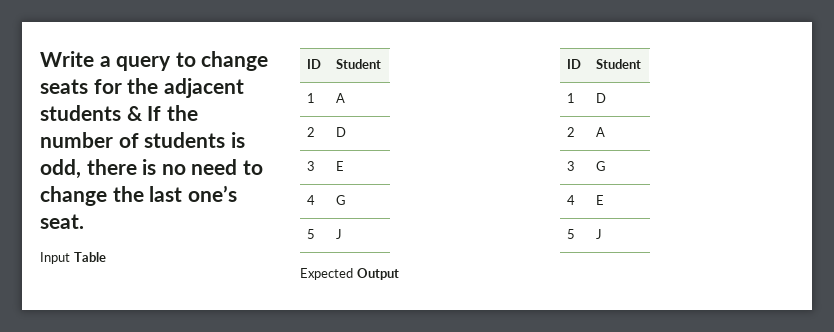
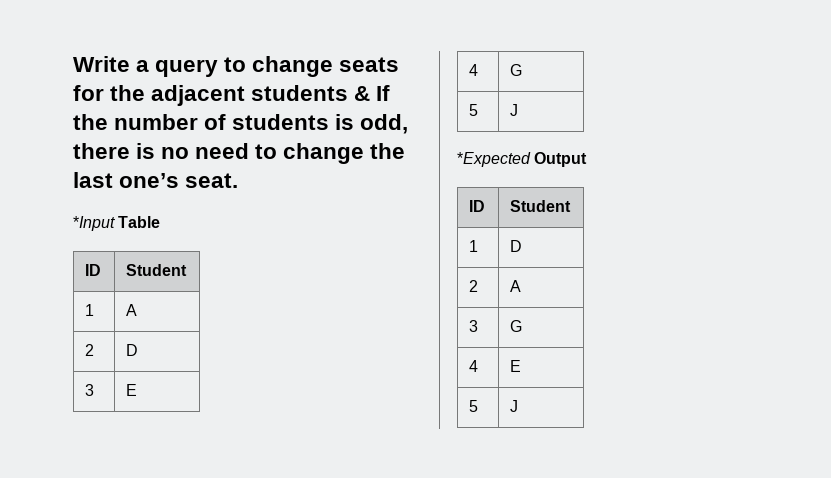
[40,252,70,264] Input -> [73,216,115,231] *Input
[300,268,353,280] Expected -> [457,152,531,167] *Expected

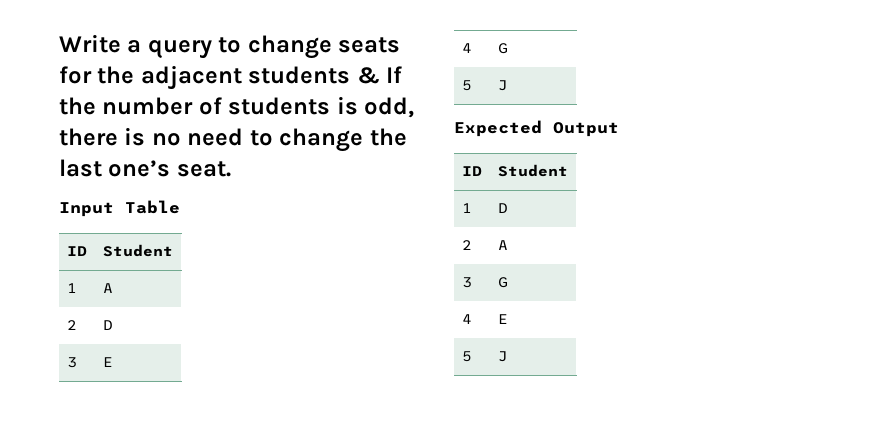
[73,216,115,231] *Input -> [59,202,114,217] Input
[457,152,531,167] *Expected -> [454,120,542,137] Expected

